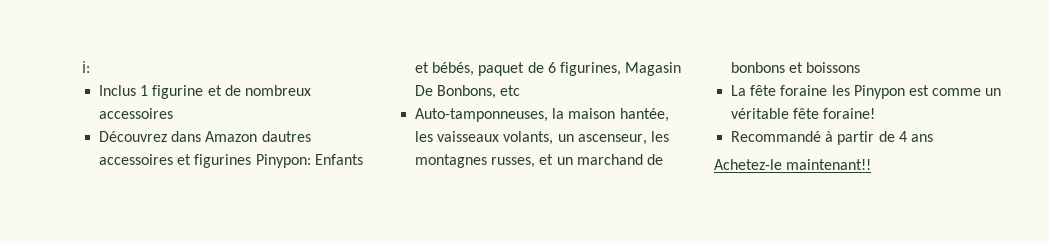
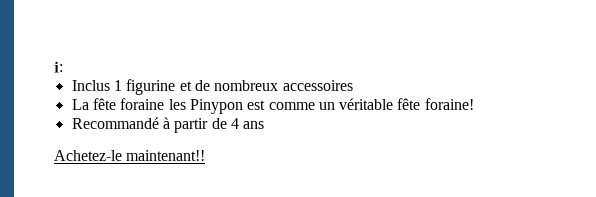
[99,131,311,142] [99,154,363,168] [415,62,682,76] [415,85,521,99] [415,108,669,122] [415,131,669,145] [415,154,663,168] [731,62,861,73] // Découvrez dans Amazon dautres accessoires et figurines Pinypon: Enfants et bébés, paquet de 6 figurines, Magasin De Bonbons, etc // Auto-tamponneuses, la maison hantée, les vaisseaux volants, un ascenseur, les montagnes russes, et un marchand de bonbons et boissons -> (353, 85) none

